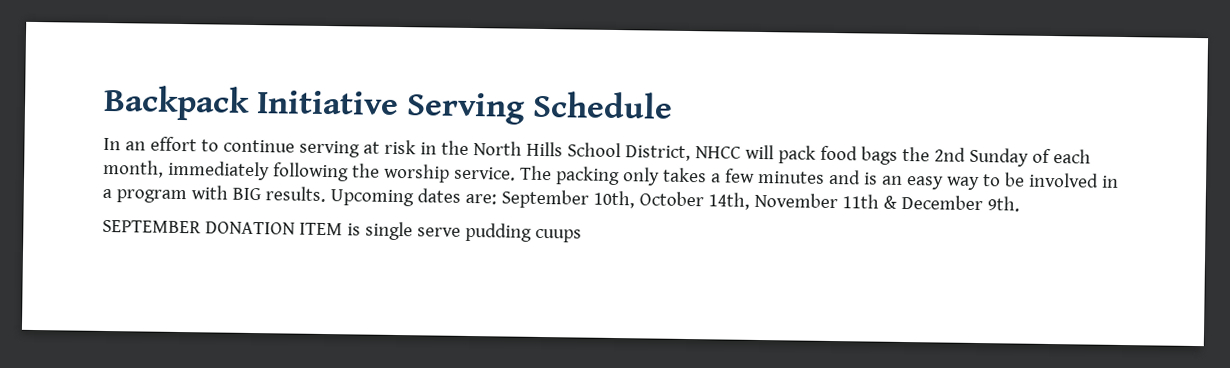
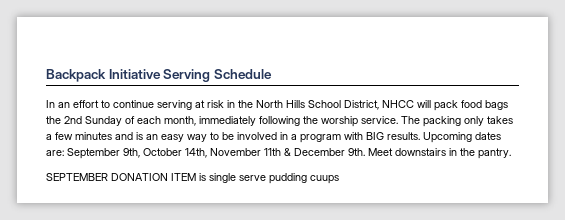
[592,190,635,209] 10th, -> [123,148,140,158] 9th,
(1020, 204) none -> [368,148,511,159] Meet downstairs in the pantry.

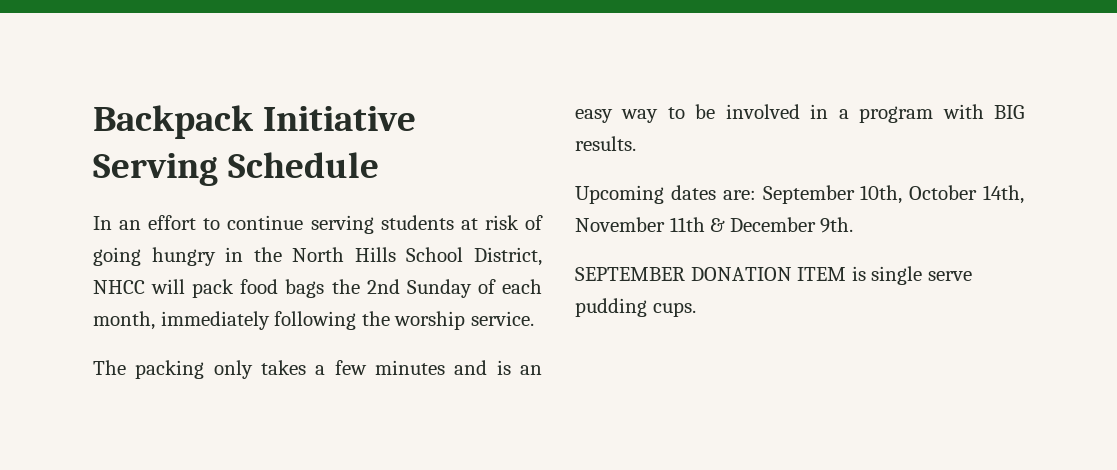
(192, 105) none -> [380,215,454,230] students
(224, 104) none -> [524,215,543,230] [93,247,216,266] of going hungry
(398, 120) none -> (534, 318) //
(420, 136) none -> (636, 143) //
[123,148,140,158] 9th, -> [860,185,903,204] 10th,
[368,148,511,159] Meet downstairs in the pantry. -> (854, 225) none
[310,175,339,184] cuups -> [652,302,696,317] cups.

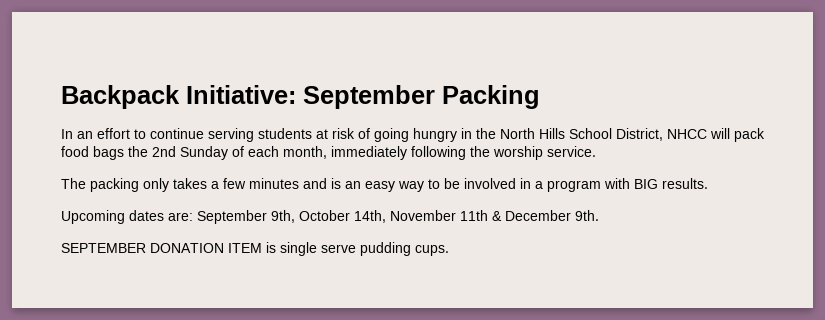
[262,106,416,131] [93,152,379,186] Initiative Serving Schedule -> [186,85,540,109] Initiative: September Packing
[860,185,903,204] 10th, -> [271,210,295,223] 9th,

